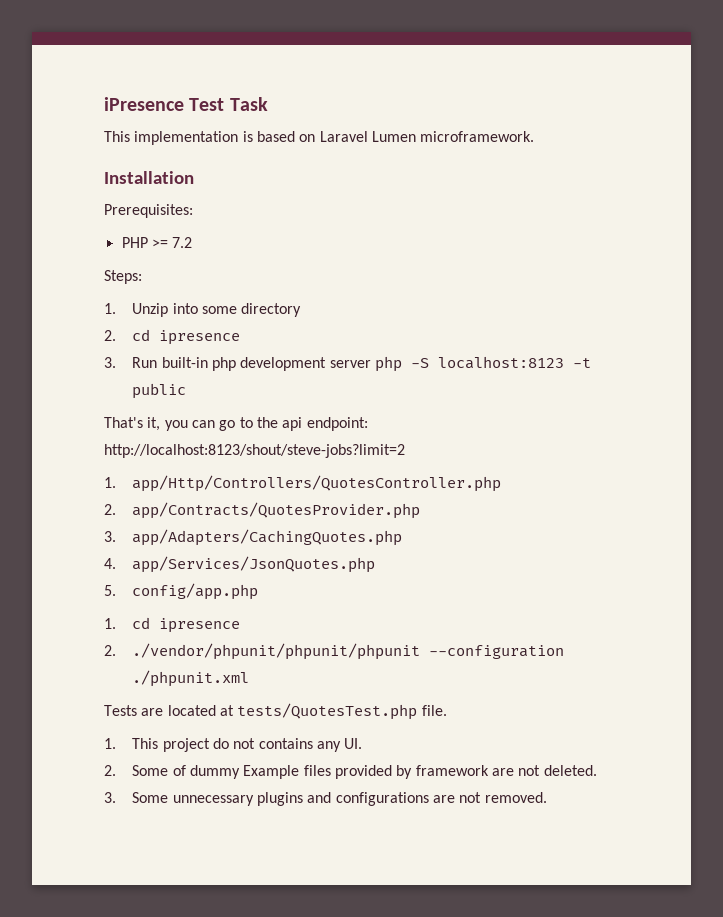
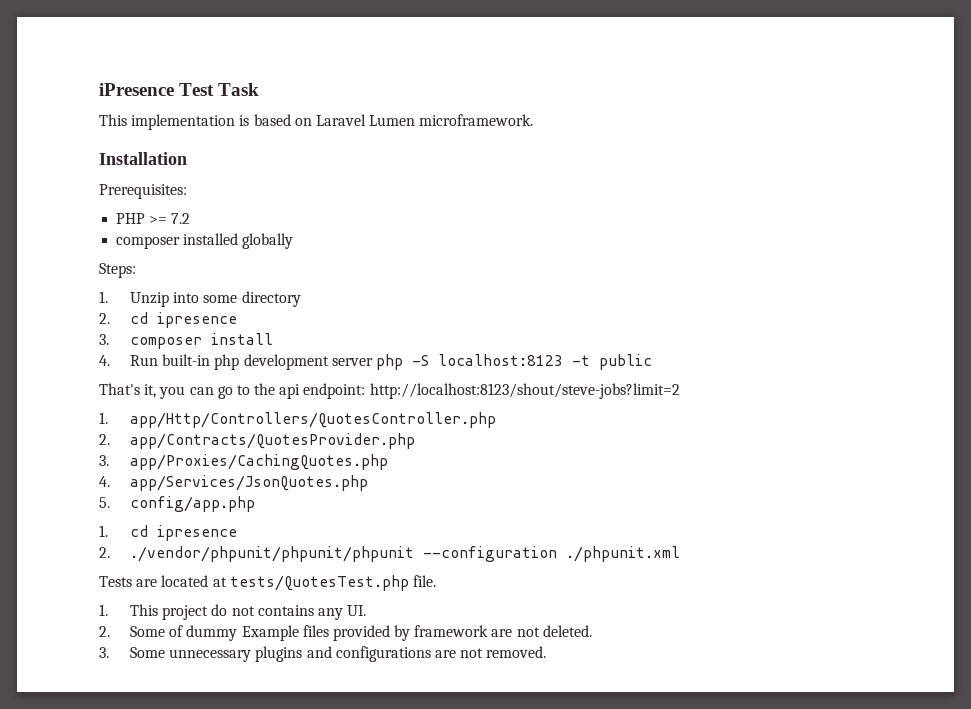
(193, 242) none -> [116,233,294,249] // composer installed globally
(116, 362) none -> [129,333,273,349] [99,355,110,366] composer install // 4.
[132,529,403,546] app/Adapters/CachingQuotes.php -> [129,454,388,470] app/Proxies/CachingQuotes.php

